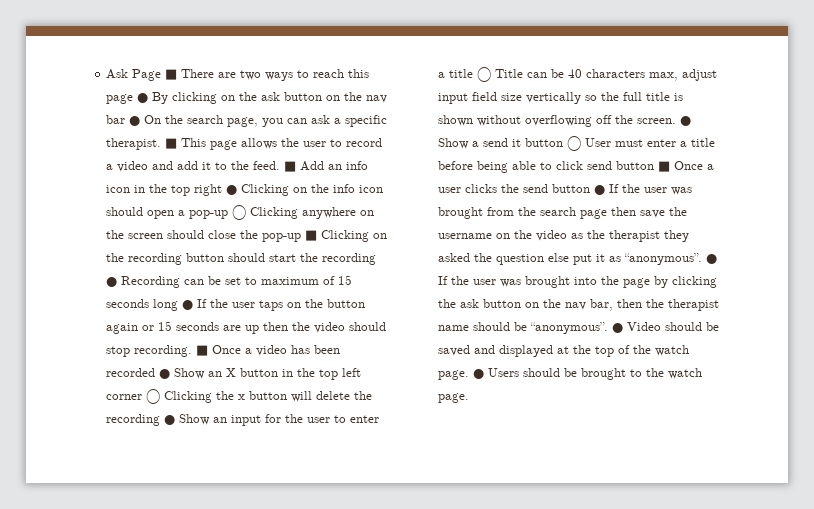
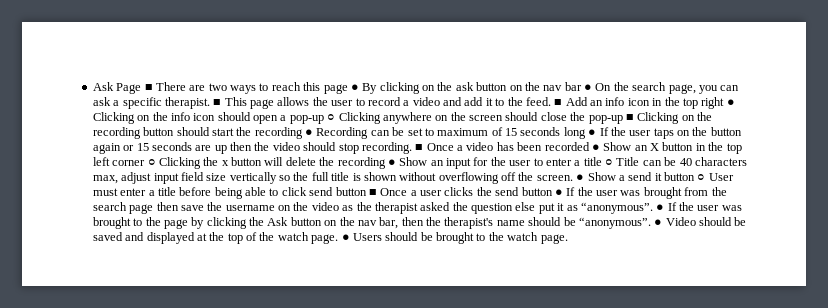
[664,230,690,242] they -> (418, 208) none
[574,277,598,285] into -> [133,218,143,226] to
[460,299,480,308] ask -> [267,217,289,226] Ask
[668,299,720,311] therapist -> [444,217,494,229] therapist's

